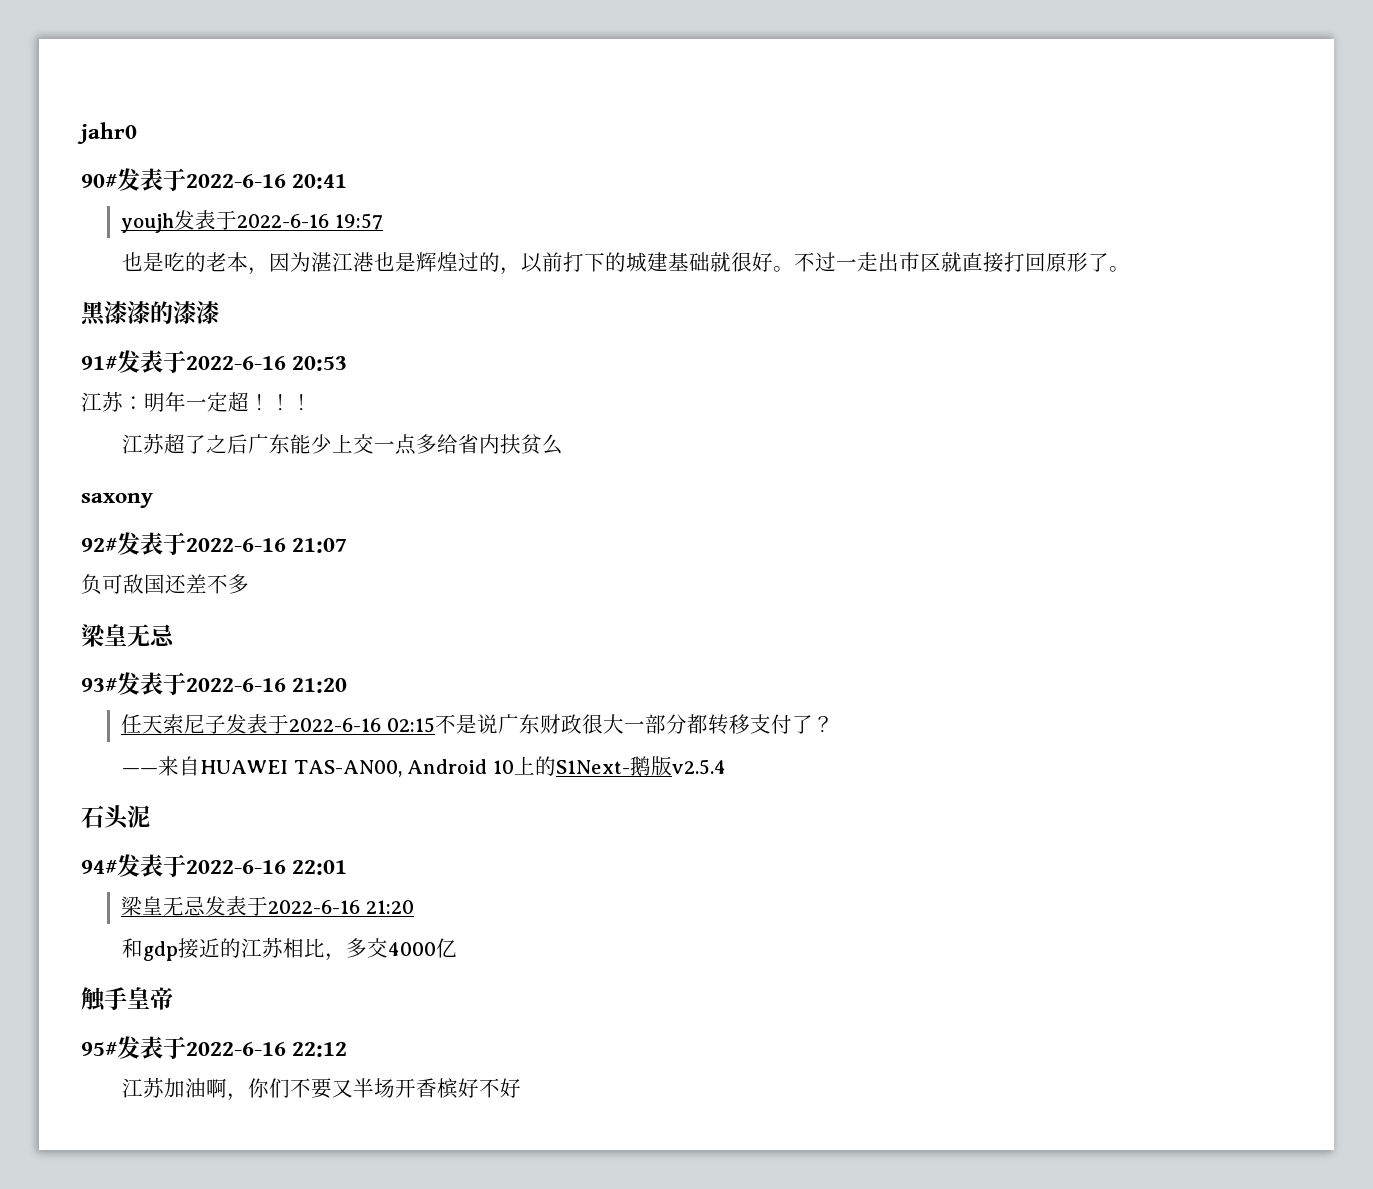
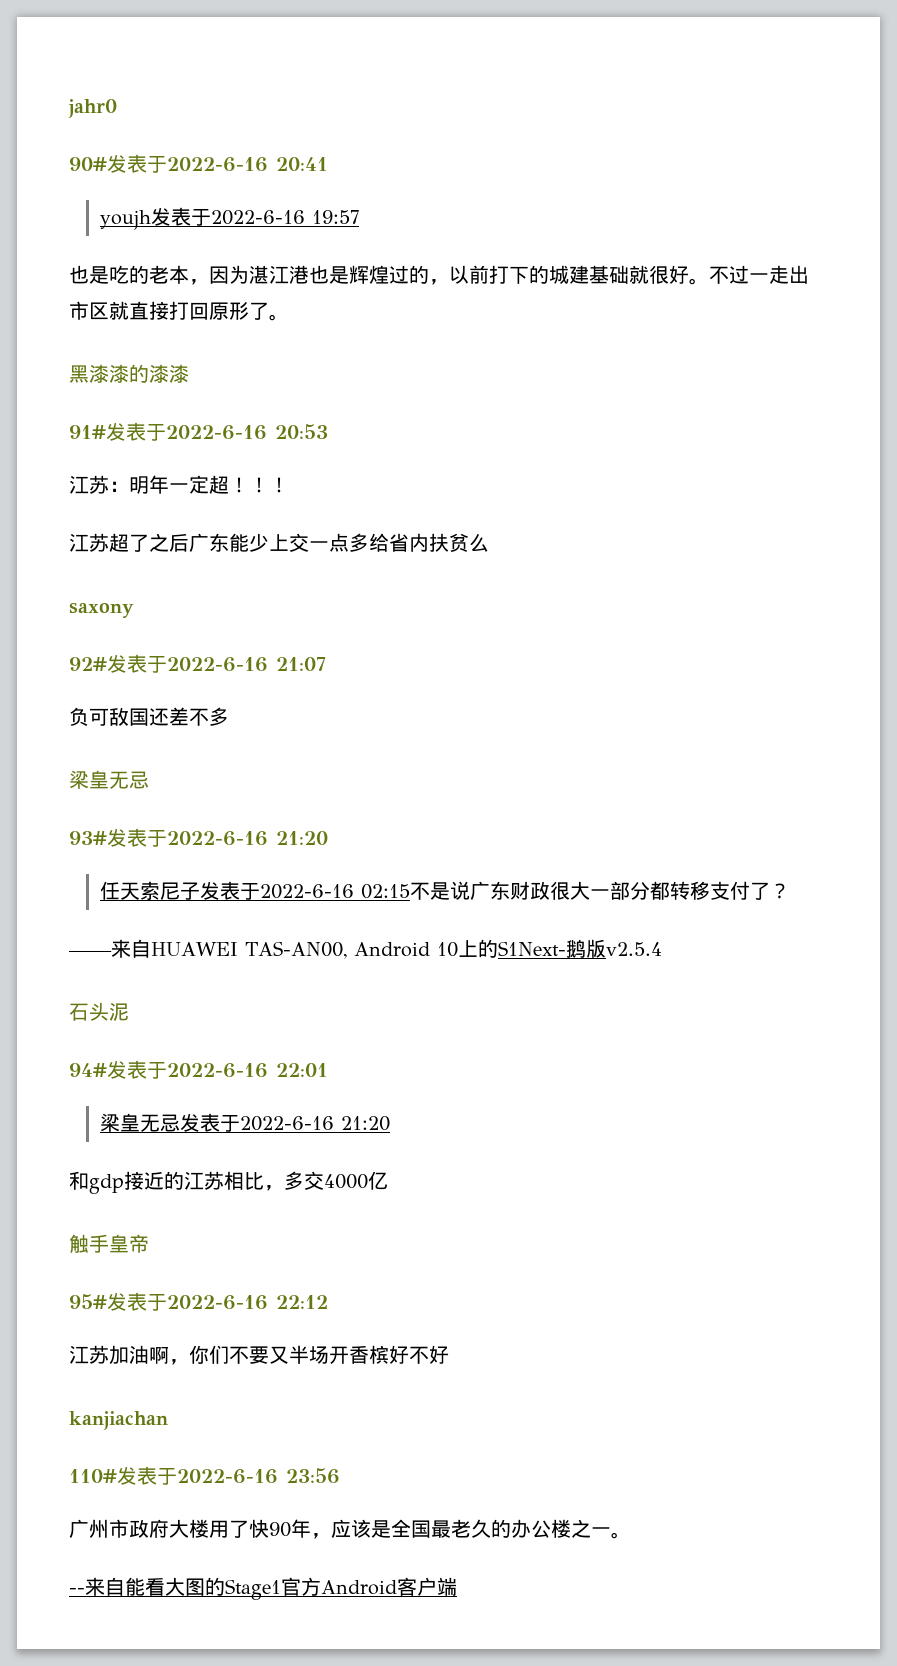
(522, 1088) none -> [69,1411,168,1430] [69,1466,340,1485] [69,1519,631,1539] [69,1577,457,1600] // kanjiachan // 110#发表于2022-6-16 23:56 // 广州市政府大楼用了快90年，应该是全国最老久的办公楼之一。 // --来自能看大图的Stage1官方Android客户端

